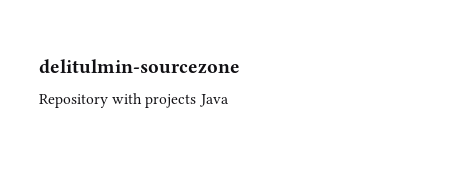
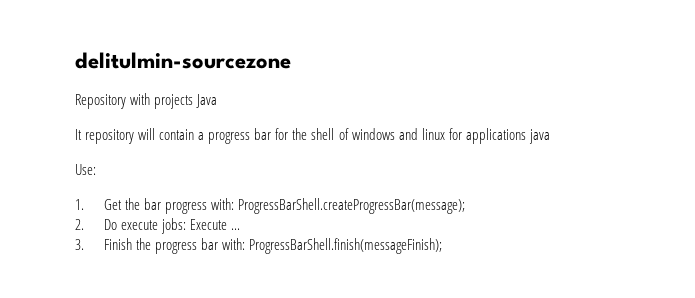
(229, 100) none -> [75,128,550,144] [75,164,96,175] [75,198,465,214] [75,218,240,234] [75,238,442,254] // It repository will contain a progress bar for the shell of windows and linux for applications java // Use: // 1. Get the bar progress with: ProgressBarShell.createProgressBar(message); // 2. Do execute jobs: Execute ... // 3. Finish the progress bar with: ProgressBarShell.finish(messageFinish);

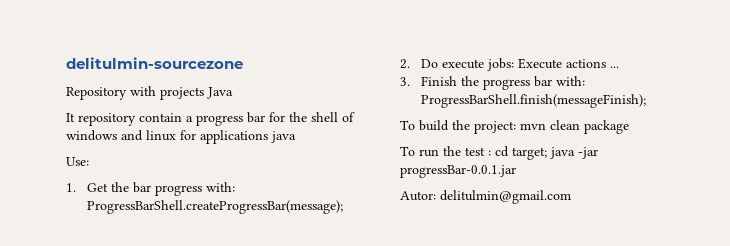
[138,128,156,140] will -> (136, 119) none
(227, 224) none -> [565,59,606,68] actions
(442, 246) none -> [400,120,629,134] [400,146,598,160] [400,165,516,178] [400,190,571,204] // To build the project: mvn clean package // To run the test : cd target; java -jar progressBar-0.0.1.jar // Autor: delitulmin@gmail.com

